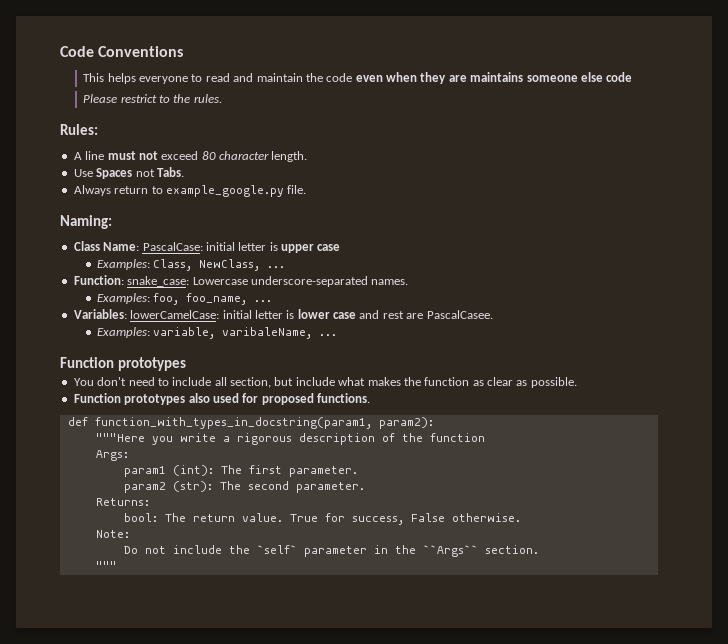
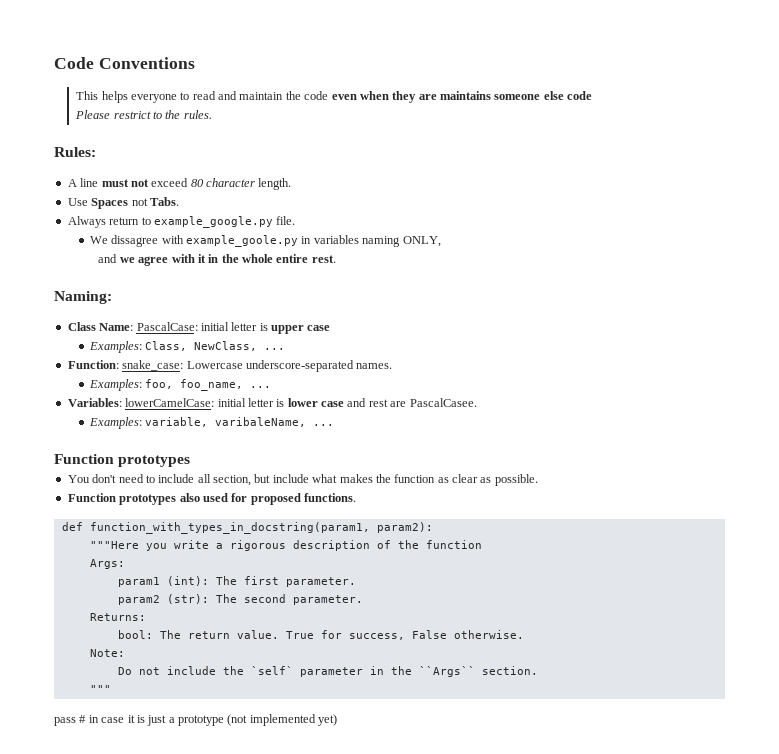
(307, 189) none -> [89,235,441,247] [98,254,336,266] // We dissagree with example_goole.py in variables naming ONLY, // and we agree with it in the whole entire rest.
(117, 565) none -> [54,714,338,726] // pass # in case it is just a prototype (not implemented yet)

